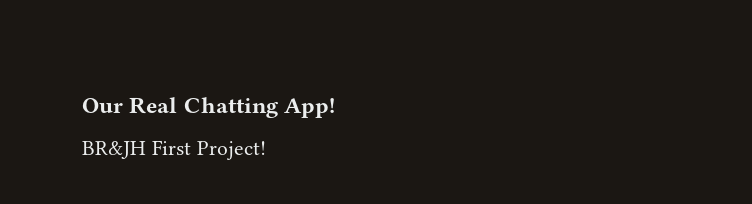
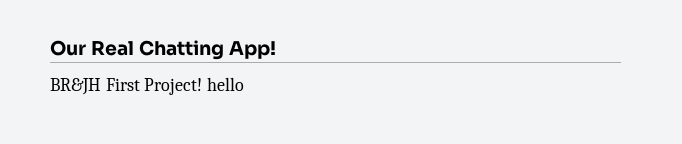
(266, 150) none -> [207,77,245,91] hello

